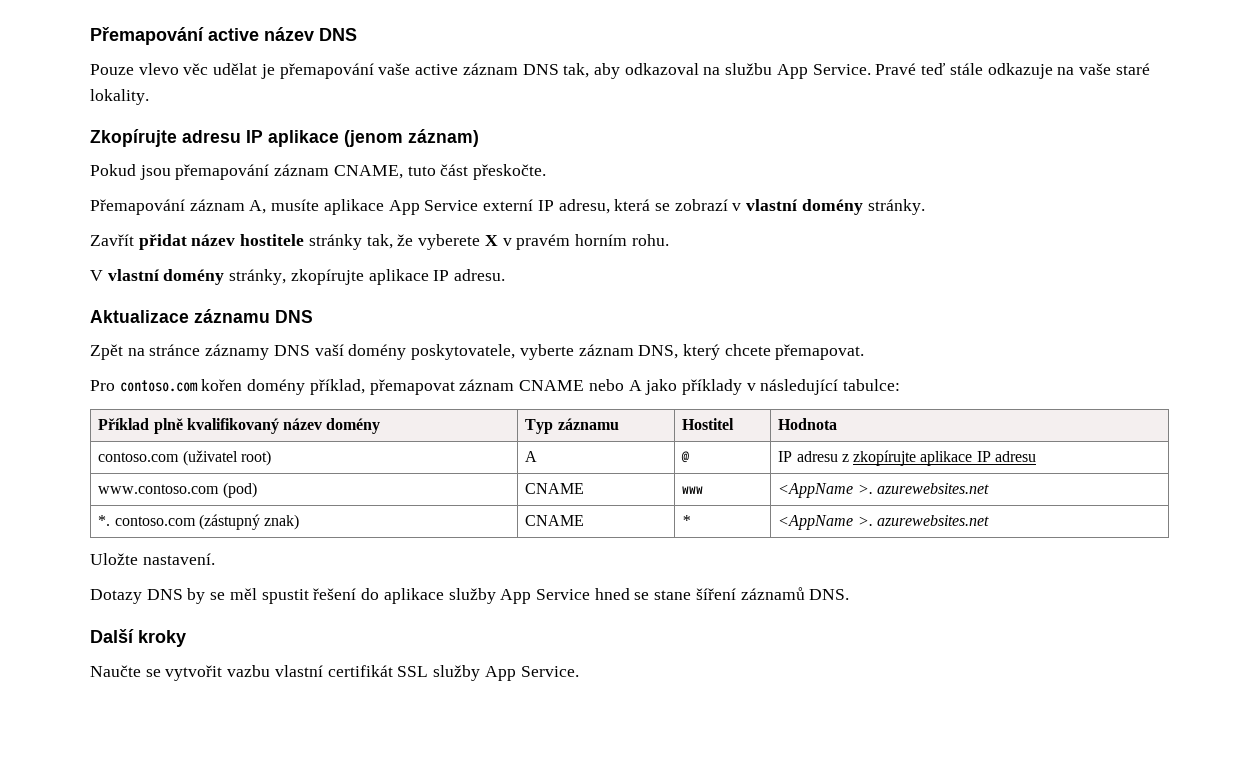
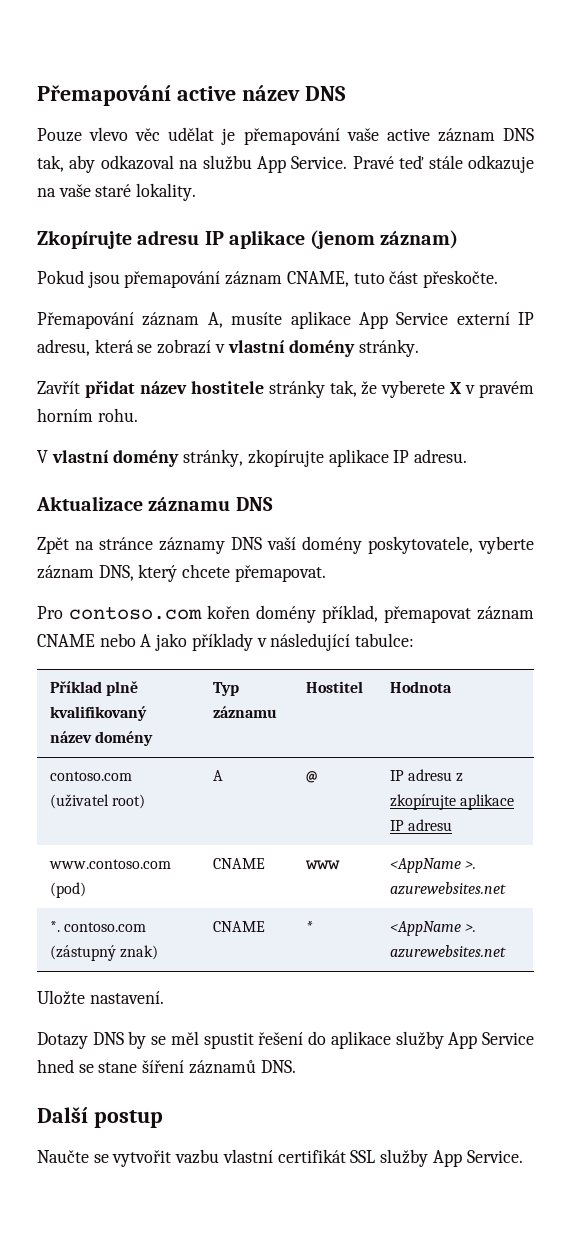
[138,630,186,647] kroky -> [93,1110,163,1128] postup

